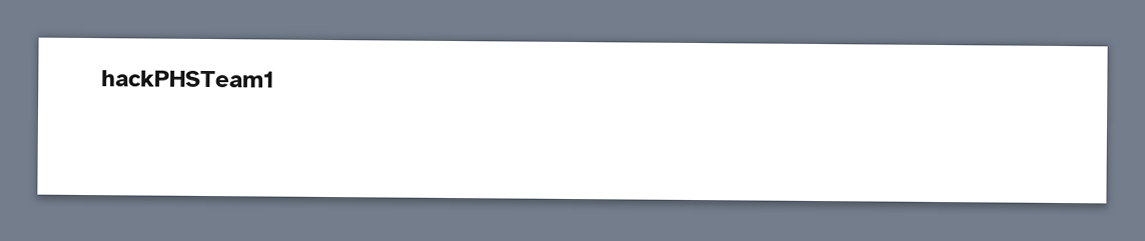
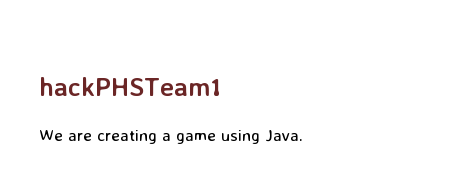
(275, 79) none -> [39,130,303,144] // We are creating a game using Java.

